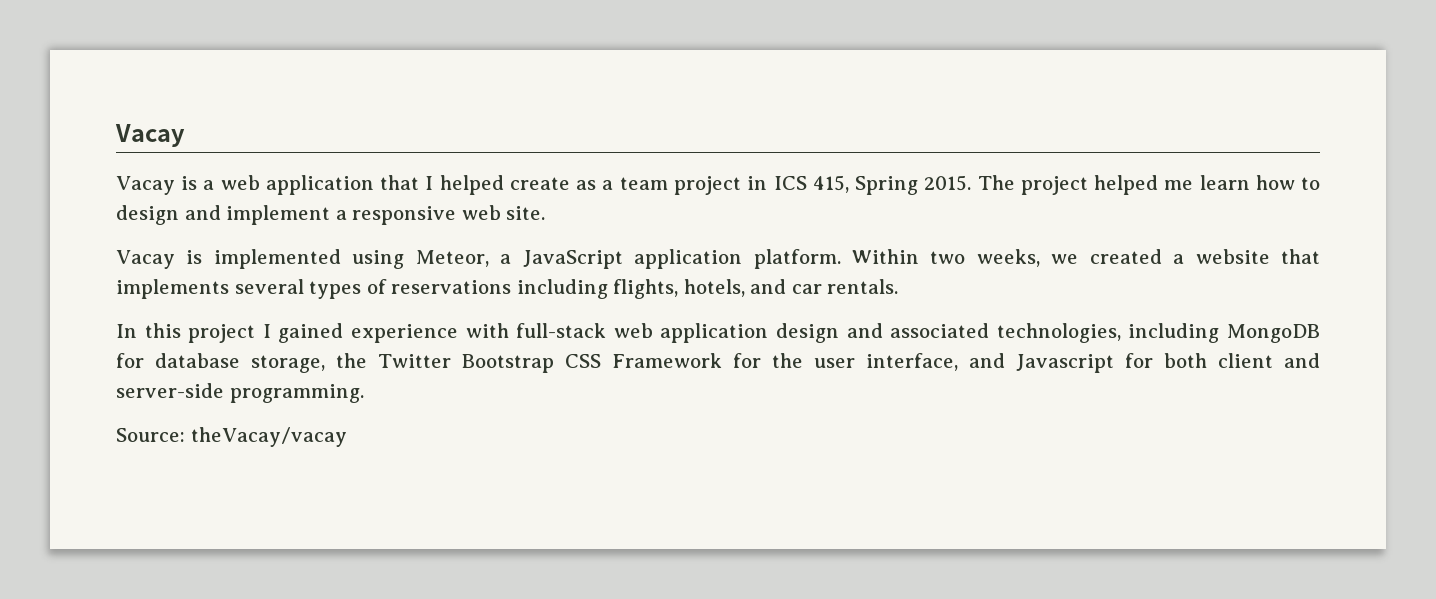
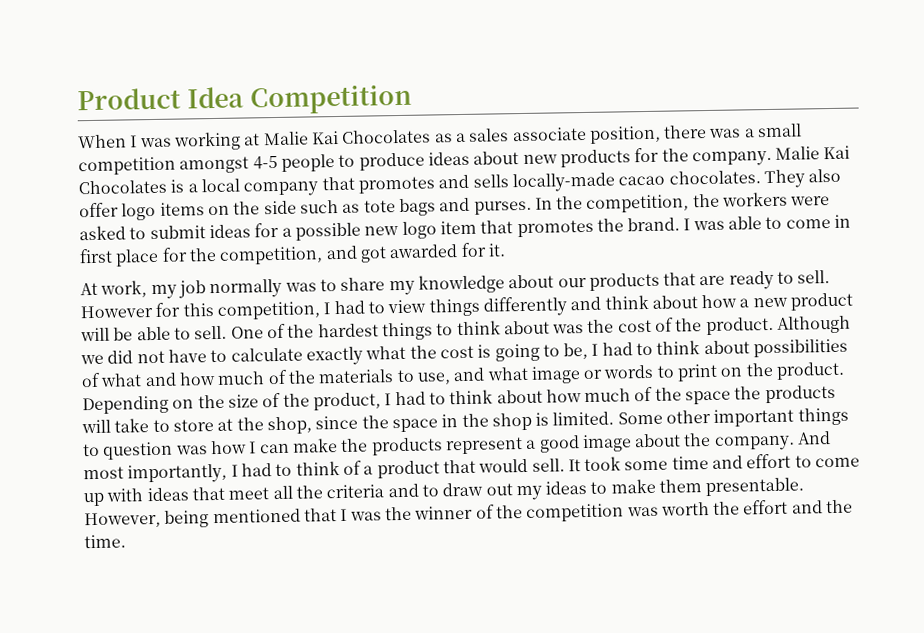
[115,124,185,147] [116,175,1320,195] [116,205,546,225] [116,249,1320,269] [116,279,899,299] [116,323,1321,343] [116,353,1321,373] [116,383,364,403] [116,427,347,447] Vacay // Vacay is a web application that I helped create as a team project in ICS 415, Spring 2015. The project helped me learn how to design and implement a responsive web site. // Vacay is implemented using Meteor, a JavaScript application platform. Within two weeks, we created a website that implements several types of reservations including flights, hotels, and car rentals. // In this project I gained experience with full-stack web application design and associated technologies, including MongoDB for database storage, the Twitter Bootstrap CSS Framework for the user interface, and Javascript for both client and server-side programming. // Source: theVacay/vacay -> [77,84,412,115] [78,123,803,151] [78,145,851,176] [78,168,842,197] [79,191,831,221] [79,214,852,241] [79,242,506,267] [80,270,831,300] [80,292,854,320] [80,315,852,342] [80,338,849,366] [81,361,846,388] [82,384,836,415] [81,407,849,435] [83,431,832,460] [83,453,861,484] [83,477,805,507] [84,499,854,529] [84,534,126,549] Product Idea Competition // When I was working at Malie Kai Chocolates as a sales associate position, there was a small competition amongst 4-5 people to produce ideas about new products for the company. Malie Kai Chocolates is a local company that promotes and sells locally-made cacao chocolates. They also offer logo items on the side such as tote bags and purses. In the competition, the workers were asked to submit ideas for a possible new logo item that promotes the brand. I was able to come in first place for the competition, and got awarded for it. // At work, my job normally was to share my knowledge about our products that are ready to sell. However for this competition, I had to view things differently and think about how a new product will be able to sell. One of the hardest things to think about was the cost of the product. Although we did not have to calculate exactly what the cost is going to be, I had to think about possibilities of what and how much of the materials to use, and what image or words to print on the product. Depending on the size of the product, I had to think about how much of the space the products will take to store at the shop, since the space in the shop is limited. Some other important things to question was how I can make the products represent a good image about the company. And most importantly, I had to think of a product that would sell. It took some time and effort to come up with ideas that meet all the criteria and to draw out my ideas to make them presentable. However, being mentioned that I was the winner of the competition was worth the effort and the time.

